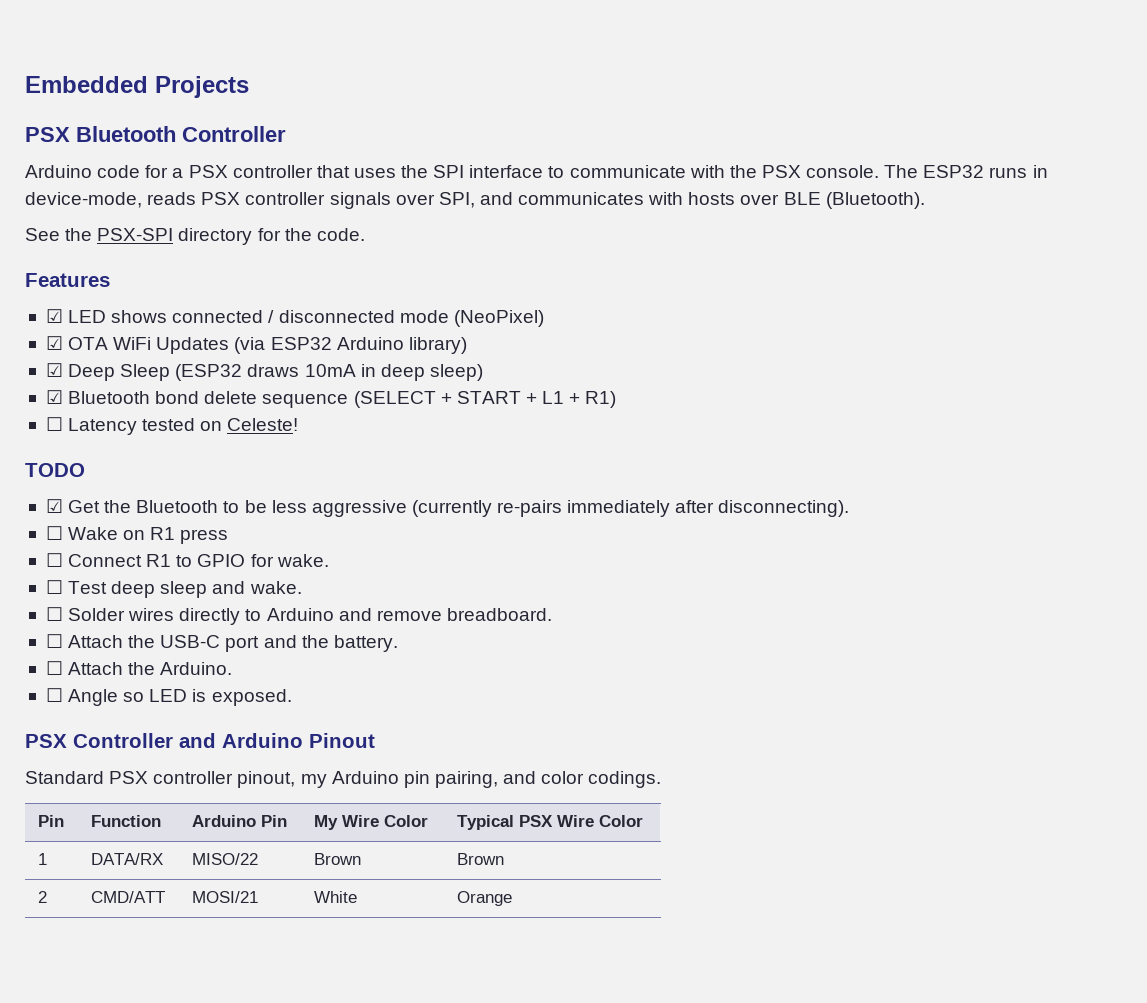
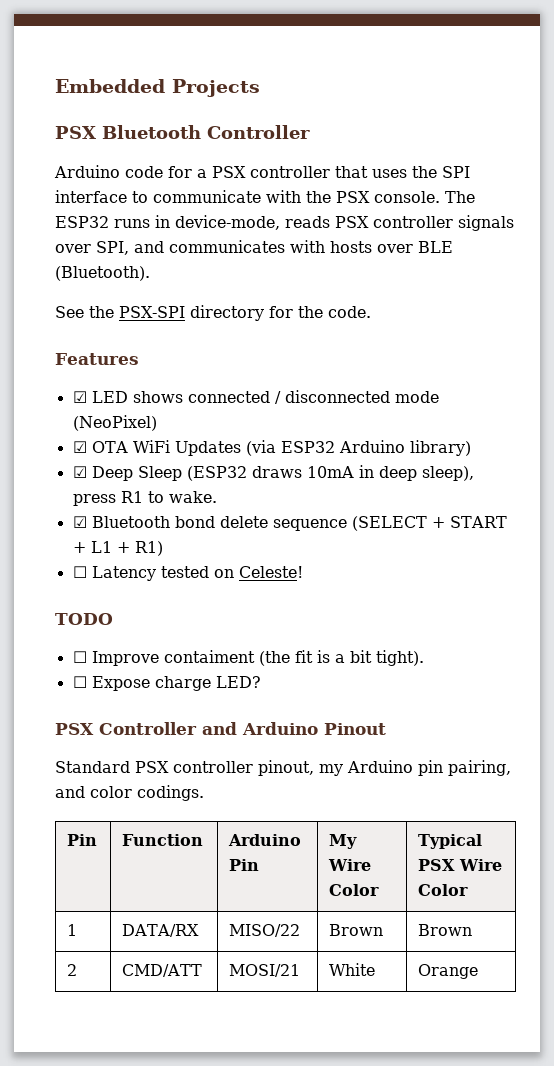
[429,364,483,381] sleep) -> [421,466,474,481] [72,491,217,506] sleep), press R1 to wake.
[45,499,850,517] [45,526,229,544] [45,553,329,567] [45,580,302,598] [45,607,552,625] [45,634,398,652] [45,661,233,675] [45,688,292,706] ☑ Get the Bluetooth to be less aggressive (currently re-pairs immediately after disconnecting). // ☐ Wake on R1 press // ☐ Connect R1 to GPIO for wake. // ☐ Test deep sleep and wake. // ☐ Solder wires directly to Arduino and remove breadboard. // ☐ Attach the USB-C port and the battery. // ☐ Attach the Arduino. // ☐ Angle so LED is exposed. -> [72,650,424,666] [72,676,261,691] ☐ Improve contaiment (the fit is a bit tight). // ☐ Expose charge LED?

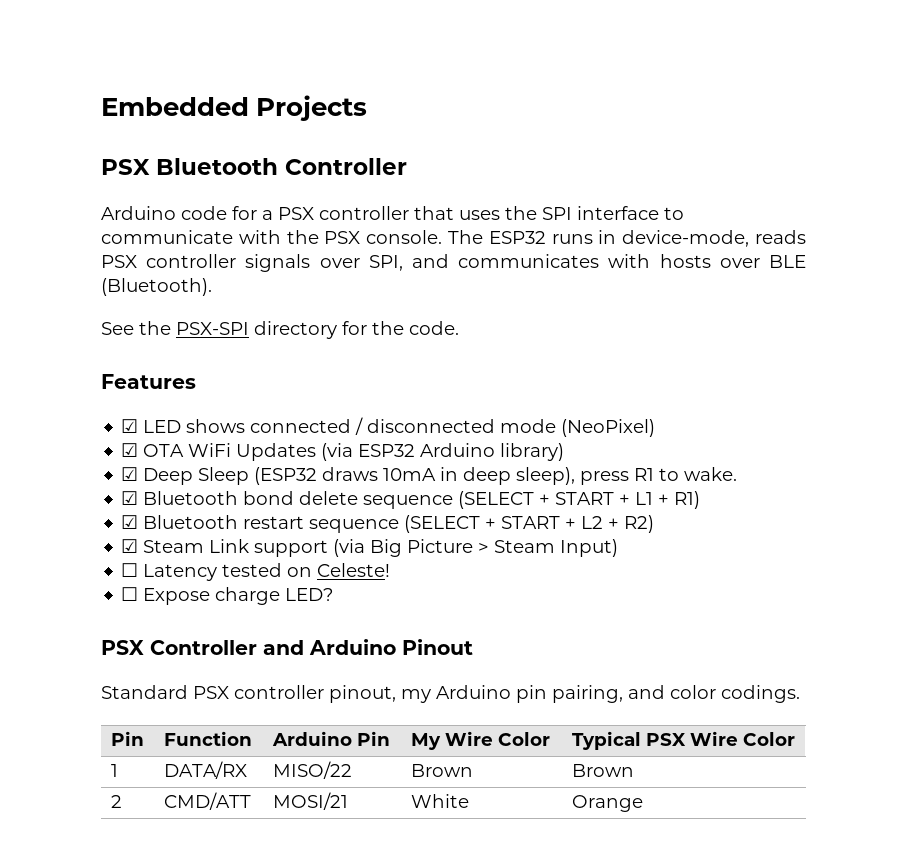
(163, 548) none -> [121,515,655,533] [121,539,619,557] // ☑ Bluetooth restart sequence (SELECT + START + L2 + R2) // ☑ Steam Link support (via Big Picture > Steam Input)
[55,613,113,625] [72,650,424,666] // TODO // ☐ Improve contaiment (the fit is a bit tight). -> (391, 570) none

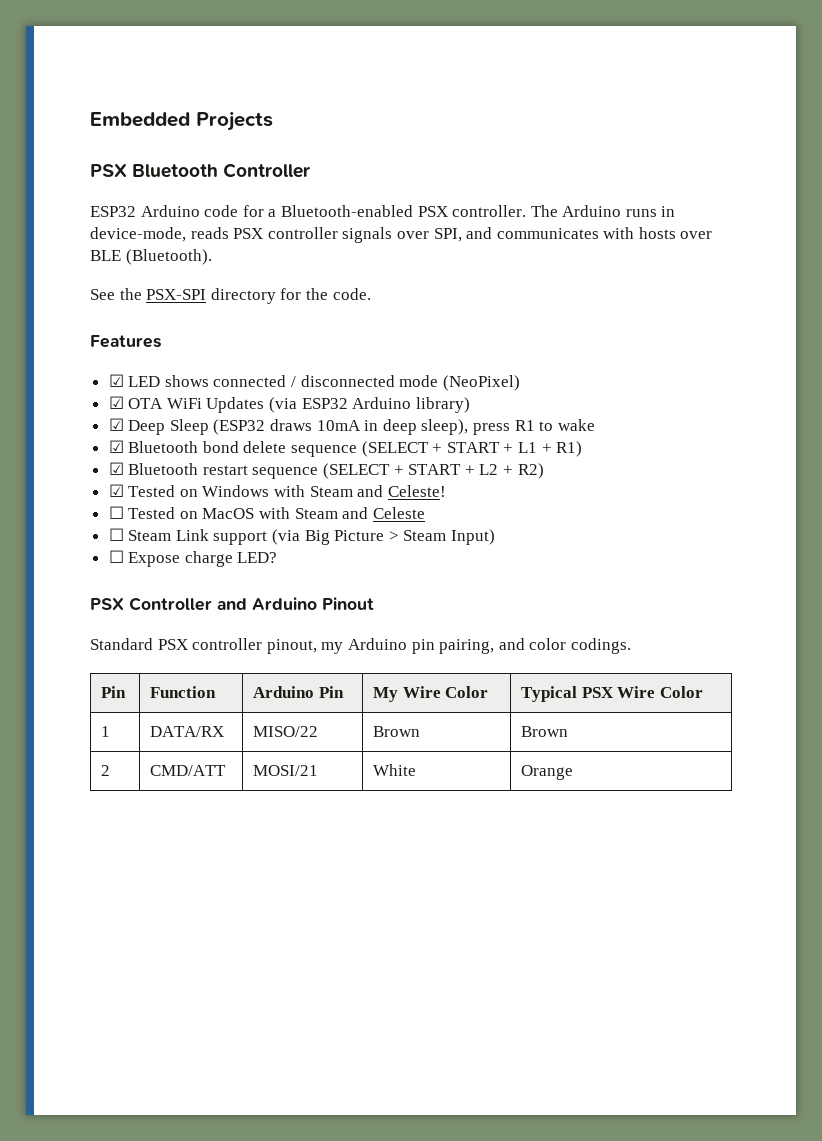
(407, 166) none -> [90,206,136,217] ESP32
[278,206,684,220] [101,230,546,244] PSX controller that uses the SPI interface to communicate with the PSX console. The ESP32 -> [280,205,622,217] Bluetooth-enabled PSX controller. The Arduino
[684,467,738,481] wake. -> [557,419,595,431] wake
(139, 546) none -> [128,485,446,497] [108,506,425,519] [108,528,124,541] Tested on Windows with Steam and Celeste! // ☐ Tested on MacOS with Steam and Celeste // ☐
[121,563,391,581] // ☐ Latency tested on Celeste! -> (496, 537) none

